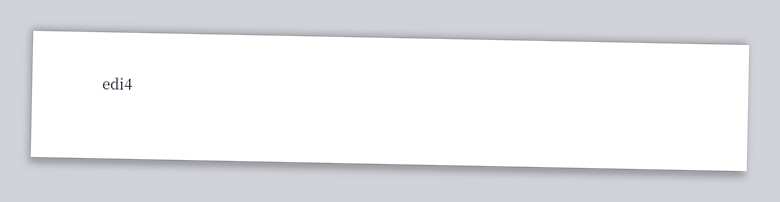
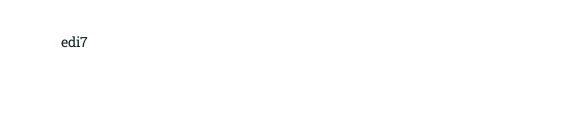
[102,77,133,91] edi4 -> [61,36,88,48] edi7

